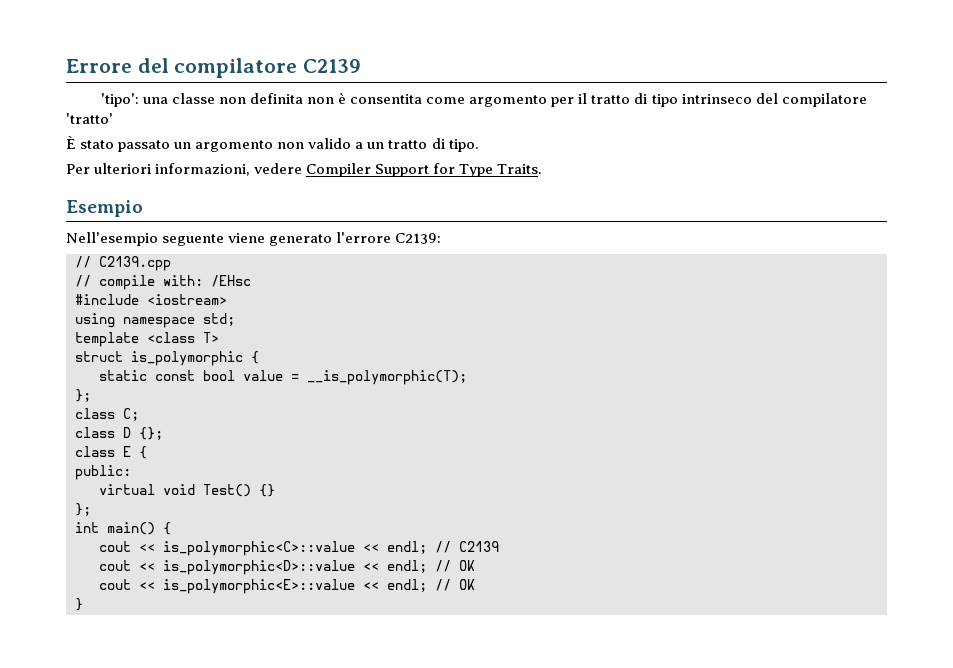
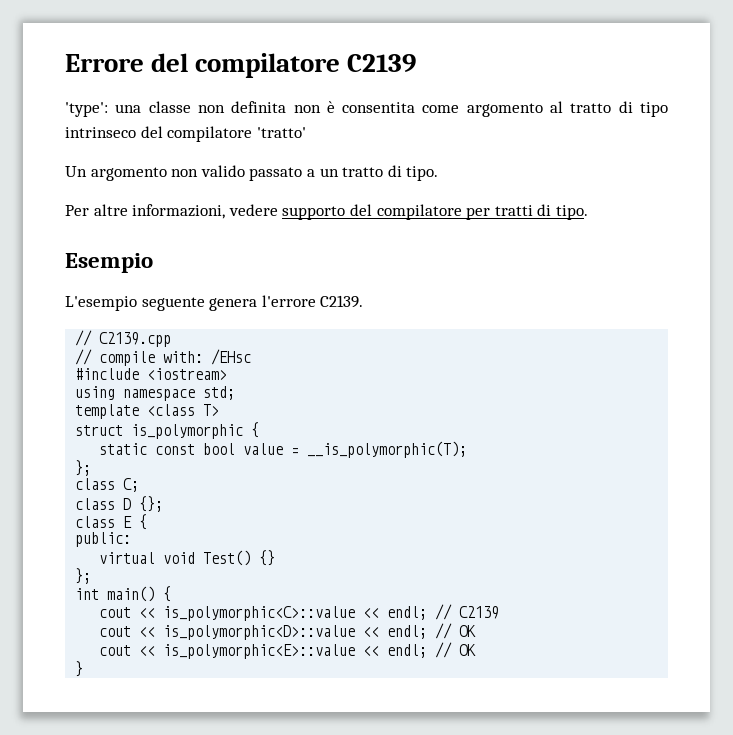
[100,93,139,107] 'tipo': -> [65,102,108,117] 'type':
[551,93,588,107] per il -> [550,101,564,113] al
[66,136,192,152] È stato passato un -> [65,166,87,177] Un
(352, 143) none -> [249,167,303,181] passato
[94,163,152,174] ulteriori -> [93,204,128,216] altre
[306,163,543,177] [66,200,143,217] [66,232,442,246] Compiler Support for Type Traits. // Esempio // Nell'esempio seguente viene generato l'errore C2139: -> [282,204,588,220] [65,253,153,273] [65,295,364,311] supporto del compilatore per tratti di tipo. // Esempio // L'esempio seguente genera l'errore C2139.

